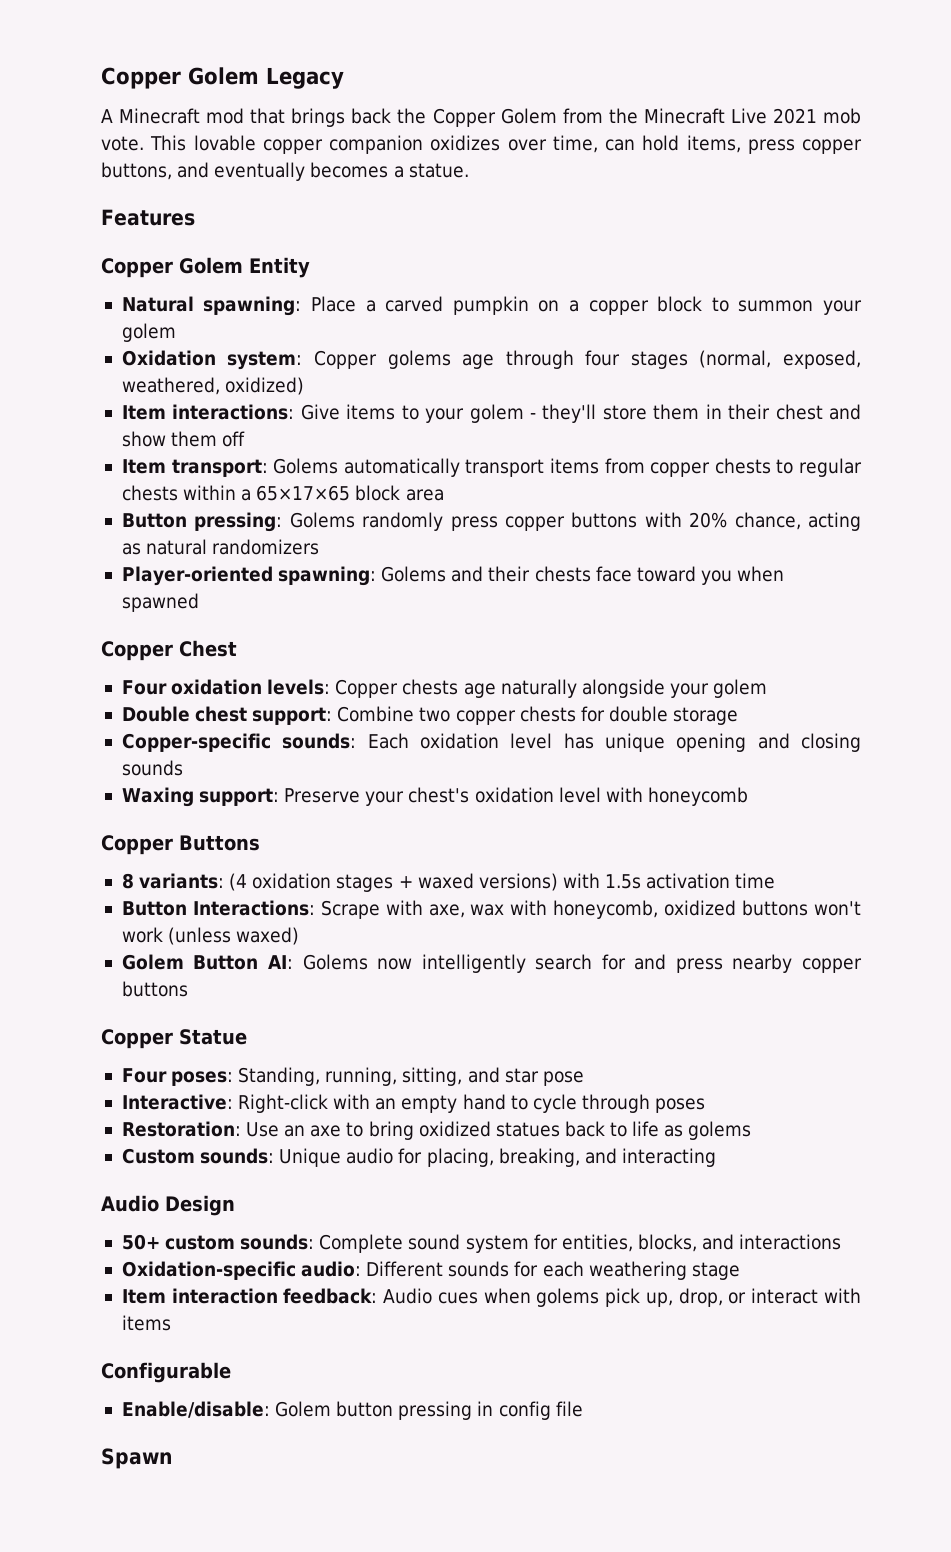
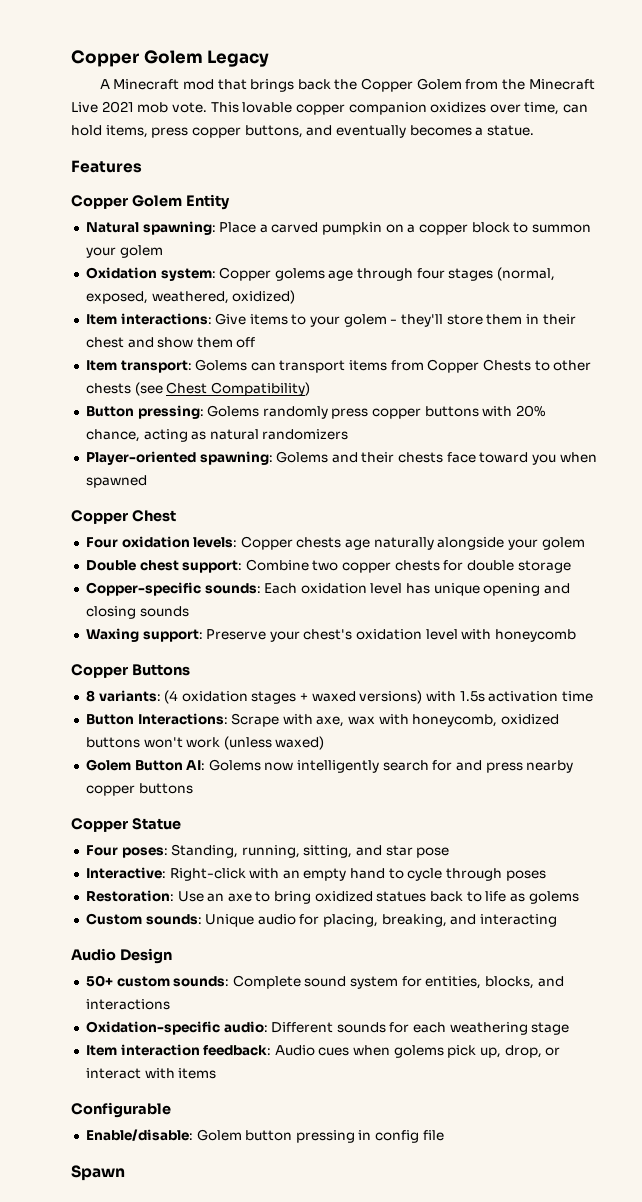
[343,458,460,477] automatically -> [250,362,276,371] can
[650,458,863,477] [121,485,444,501] copper chests to regular chests within a 65×17×65 block area -> [427,359,592,373] [85,382,310,396] Copper Chests to other chests (see Chest Compatibility)

